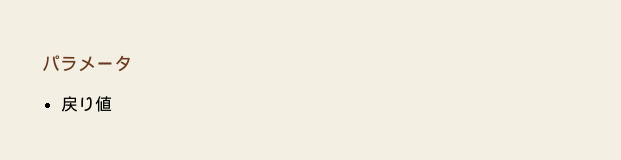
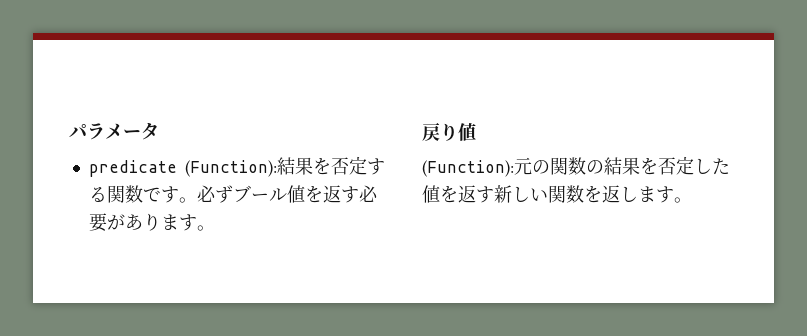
[60,96,112,112] 戻り値 -> [88,156,385,177] [88,185,378,203] [88,213,215,232] [422,122,476,141] [422,156,730,177] [422,185,692,203] predicate (Function):結果を否定する関数です。必ずブール値を返す必要があります。 // 戻り値 // (Function):元の関数の結果を否定した値を返す新しい関数を返します。

